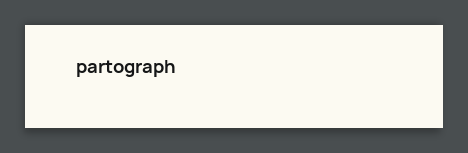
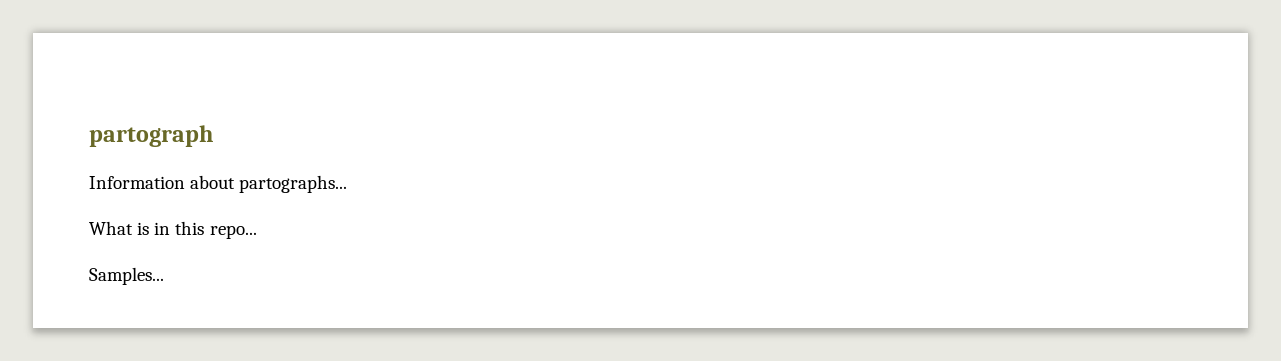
(176, 68) none -> [89,175,348,193] [89,221,257,239] [89,267,164,285] // Information about partographs... // What is in this repo... // Samples...

